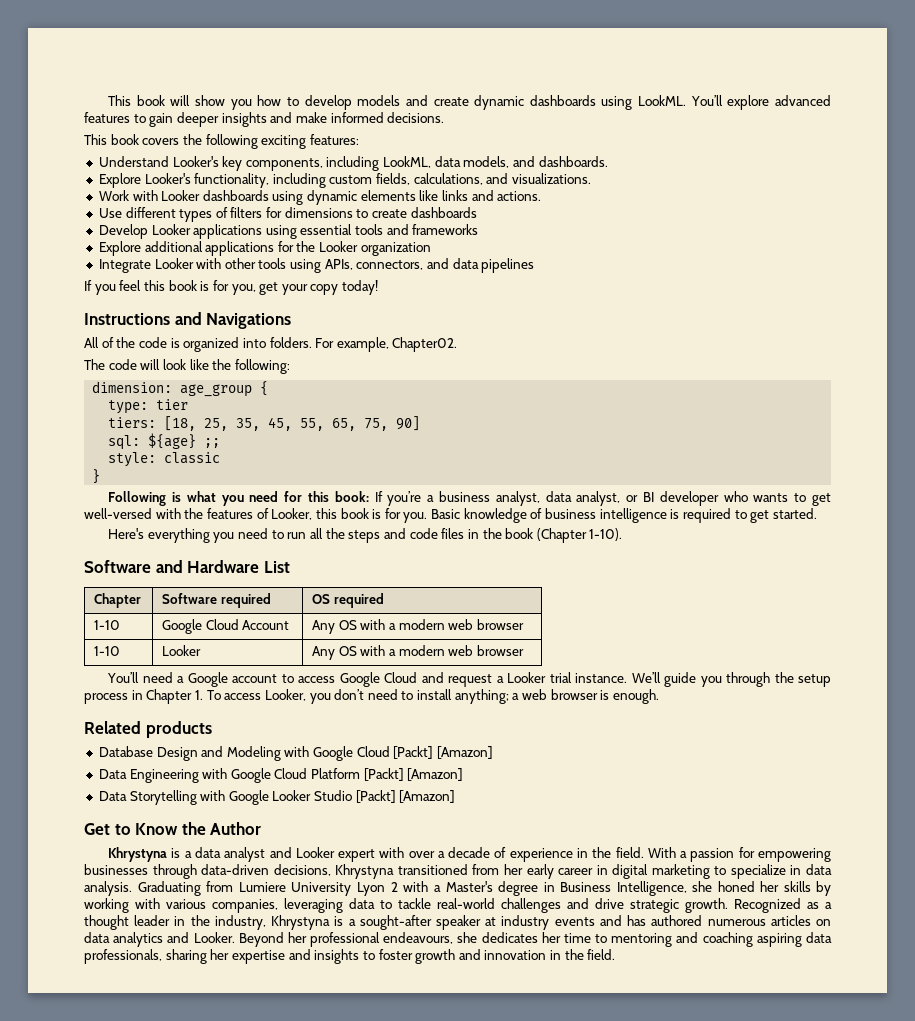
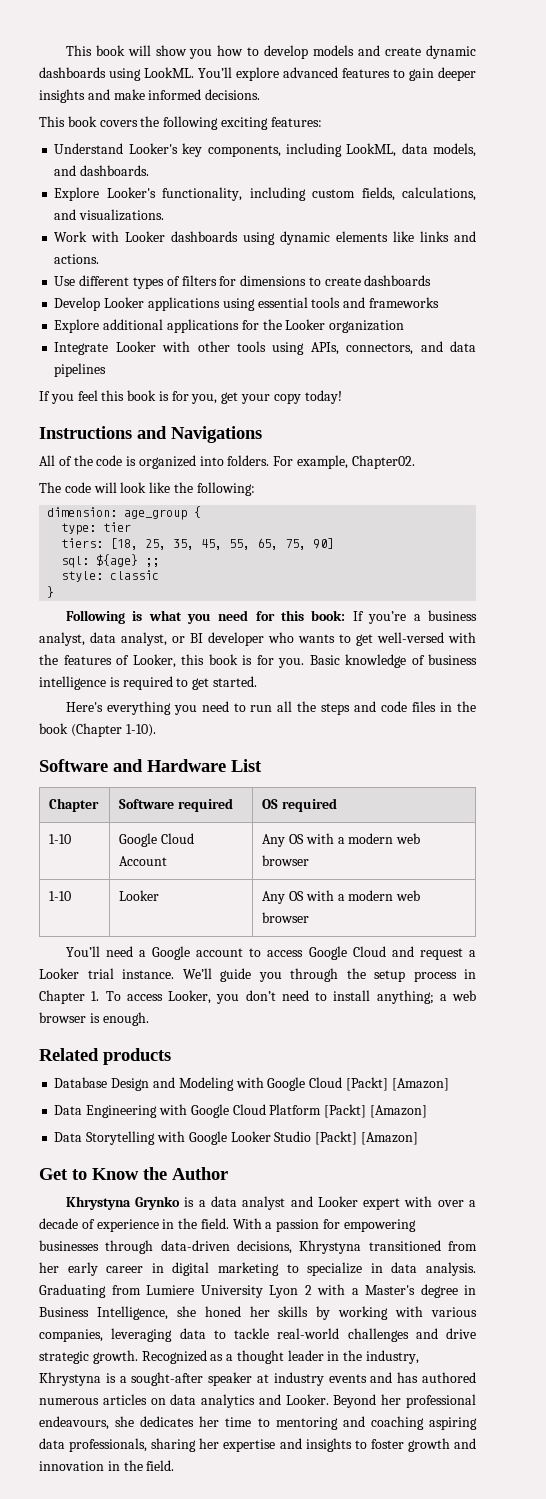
(168, 854) none -> [135,1196,181,1210] Grynko

